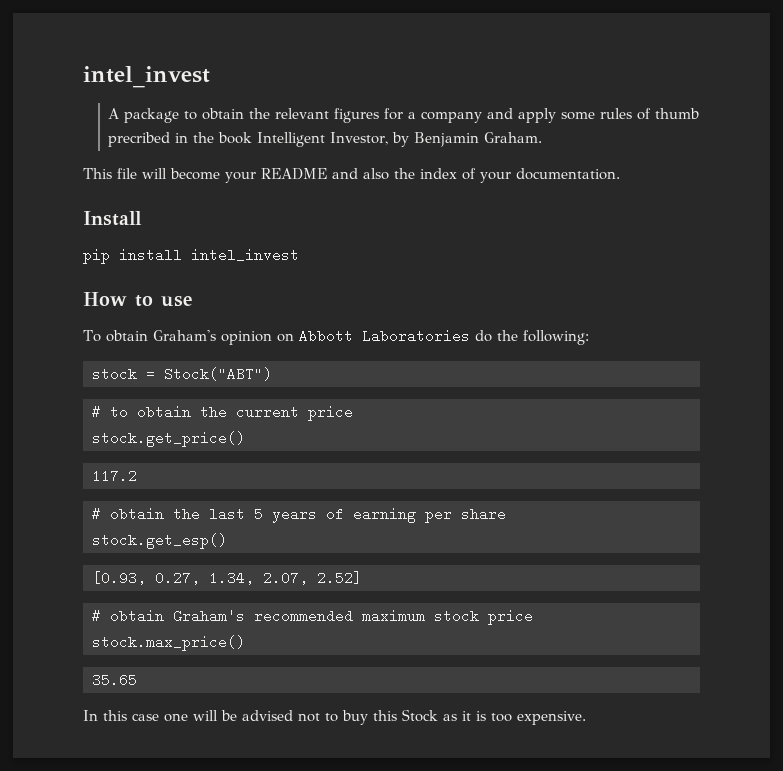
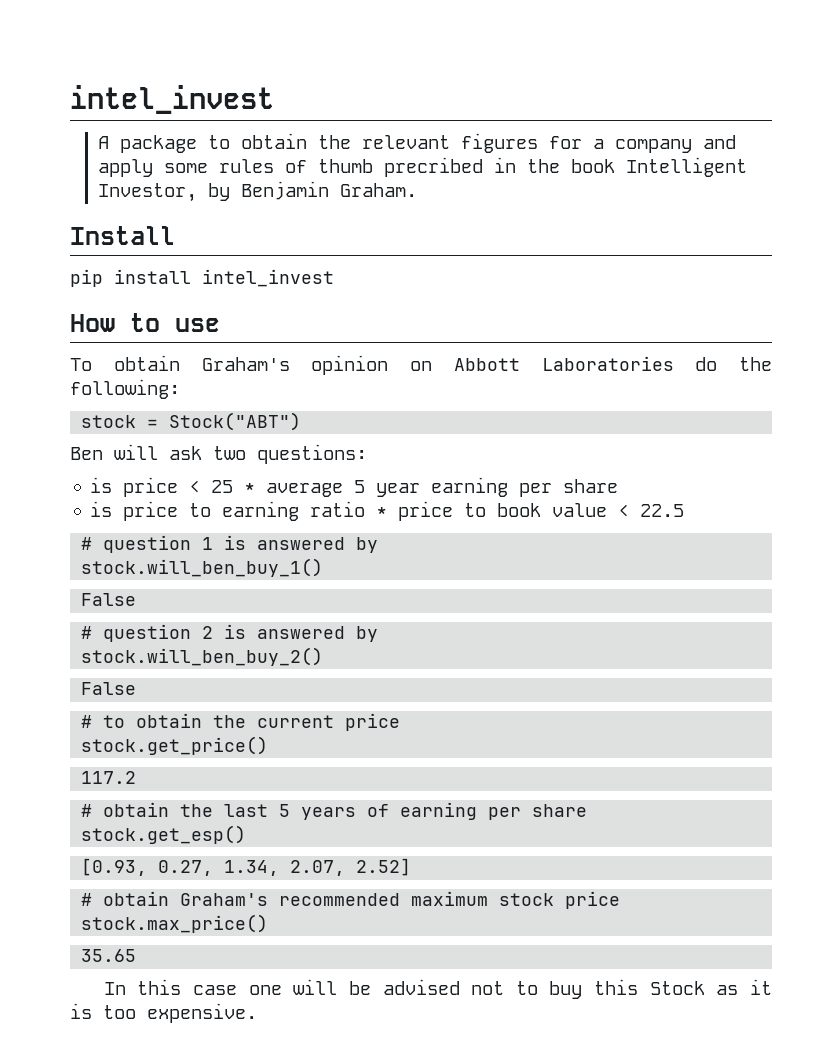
[83,168,620,183] // This file will become your README and also the index of your documentation. -> (418, 190) none
(272, 374) none -> [70,444,367,464] [90,477,619,497] [90,501,685,521] [81,535,379,553] [81,558,324,577] [81,593,137,606] [81,624,379,642] [81,647,324,666] [81,682,137,695] // Ben will ask two questions: // is price < 25 * average 5 year earning per share // is price to earning ratio * price to book value < 22.5 // # question 1 is answered by // stock.will_ben_buy_1() // False // # question 2 is answered by // stock.will_ben_buy_2() // False

